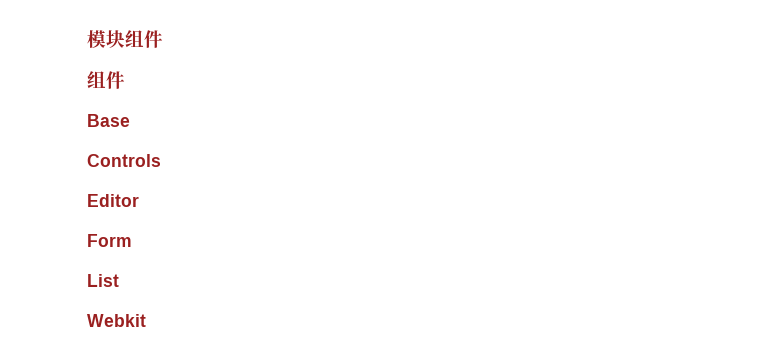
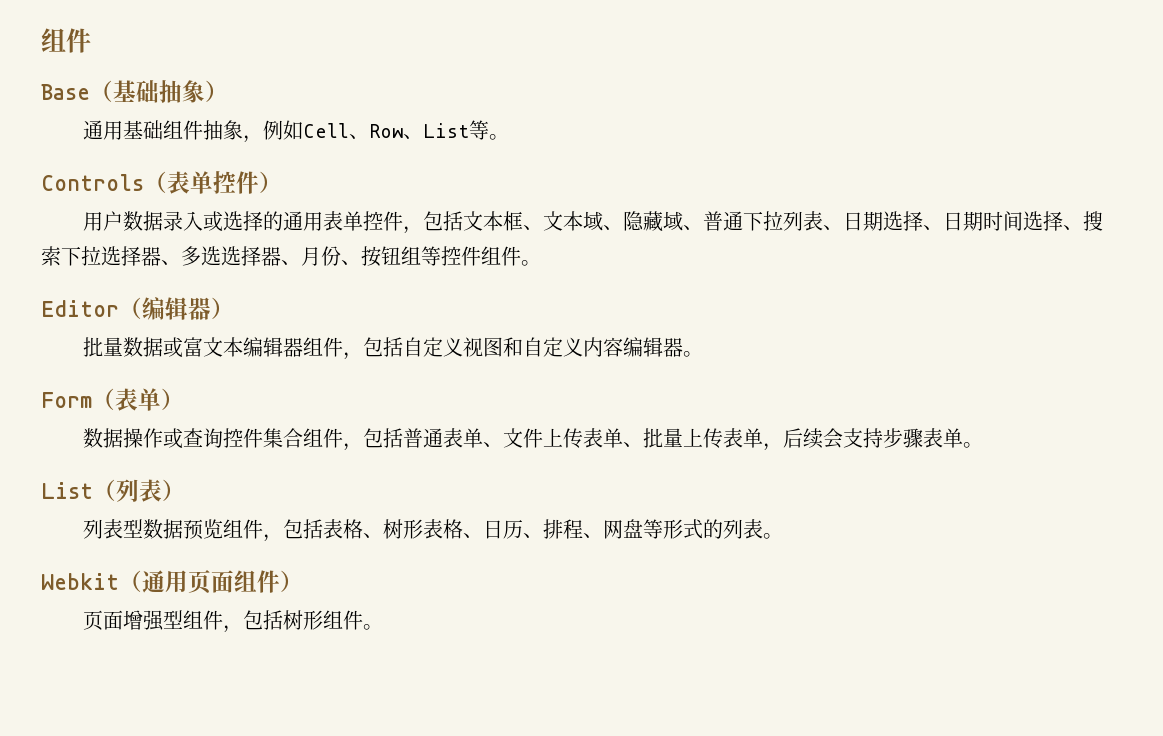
[87,30,163,48] 模块组件 // -> (41, 40) none
[87,154,161,167] [87,194,139,207] [87,234,132,247] [87,274,119,287] [87,314,146,327] // Controls // Editor // Form // List // Webkit -> [90,80,228,103] [82,120,509,143] [41,171,282,194] [82,211,1103,234] [41,246,541,267] [41,297,234,320] [82,337,703,360] [41,388,184,411] [82,428,983,451] [41,479,185,502] [82,519,783,542] [41,570,303,594] [82,610,383,633] （基础抽象） // 通用基础组件抽象，例如Cell、Row、List等。 // Controls（表单控件） // 用户数据录入或选择的通用表单控件，包括文本框、文本域、隐藏域、普通下拉列表、日期选择、日期时间选择、搜索下拉选择器、多选选择器、月份、按钮组等控件组件。 // Editor（编辑器） // 批量数据或富文本编辑器组件，包括自定义视图和自定义内容编辑器。 // Form（表单） // 数据操作或查询控件集合组件，包括普通表单、文件上传表单、批量上传表单，后续会支持步骤表单。 // List（列表） // 列表型数据预览组件，包括表格、树形表格、日历、排程、网盘等形式的列表。 // Webkit（通用页面组件） // 页面增强型组件，包括树形组件。

